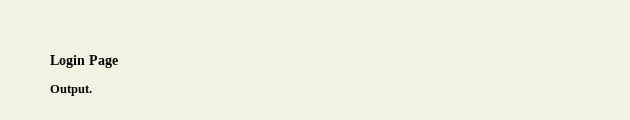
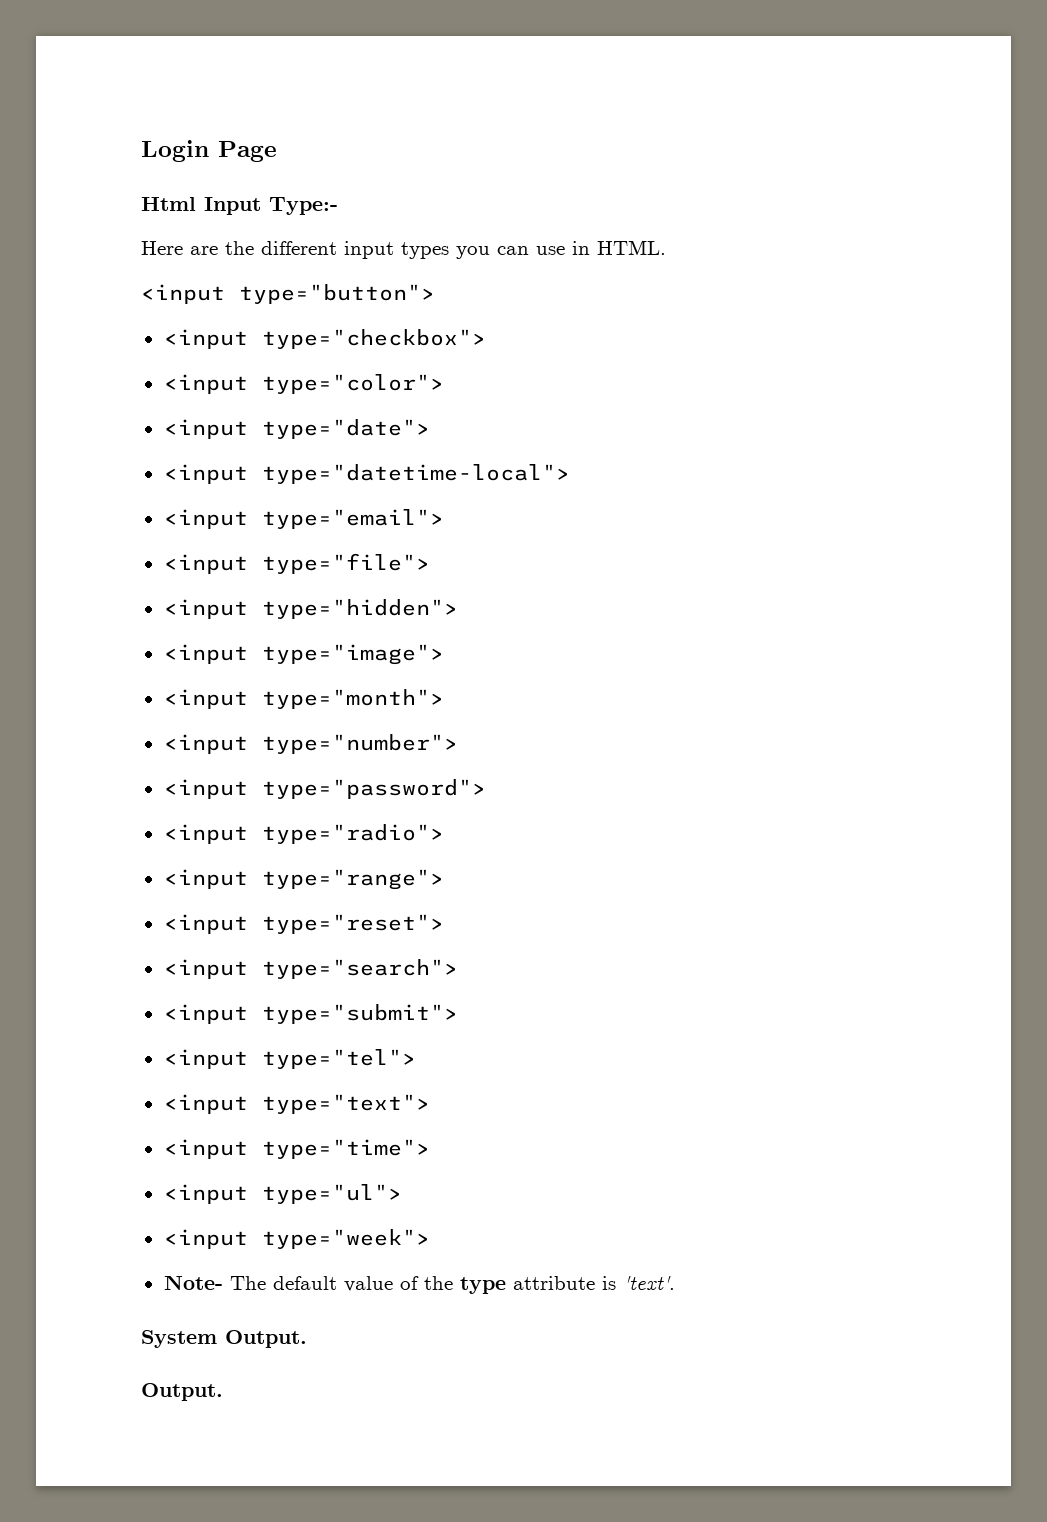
[50,85,92,96] Output. -> [141,197,338,215] [141,240,666,259] [141,284,435,304] [163,329,486,349] [163,374,444,394] [163,419,430,439] [163,464,570,484] [163,509,444,529] [163,553,430,574] [163,599,458,619] [163,644,444,665] [163,689,444,709] [163,734,458,754] [163,779,486,799] [163,824,444,844] [163,869,444,890] [163,914,444,934] [163,959,458,979] [163,1004,458,1024] [163,1049,416,1069] [163,1094,430,1114] [163,1139,430,1159] [163,1184,402,1204] [163,1229,430,1249] [163,1275,675,1294] [141,1330,307,1348] [141,1383,223,1401] Html Input Type:- // Here are the different input types you can use in HTML. // <input type="button"> // <input type="checkbox"> // <input type="color"> // <input type="date"> // <input type="datetime-local"> // <input type="email"> // <input type="file"> // <input type="hidden"> // <input type="image"> // <input type="month"> // <input type="number"> // <input type="password"> // <input type="radio"> // <input type="range"> // <input type="reset"> // <input type="search"> // <input type="submit"> // <input type="tel"> // <input type="text"> // <input type="time"> // <input type="ul"> // <input type="week"> // Note- The default value of the type attribute is 'text'. // System Output. // Output.

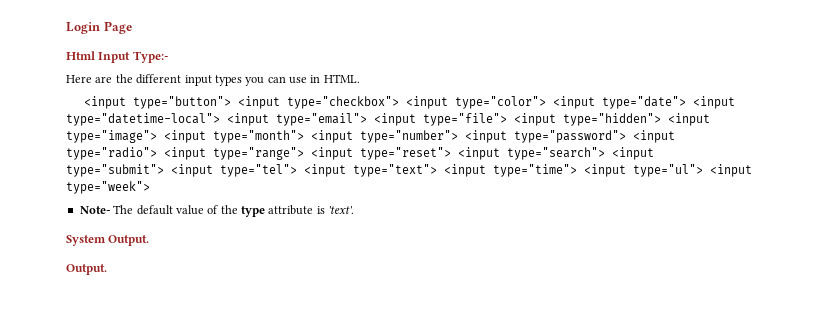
(435, 294) // -> (231, 102) none
(486, 339) // -> (399, 102) none
(444, 384) // -> (546, 102) none
(430, 429) // -> (686, 102) none
(570, 474) // -> (220, 119) none
(444, 519) // -> (367, 119) none
(430, 563) // -> (507, 119) none
(458, 609) // -> (661, 119) none
(444, 654) // -> (157, 136) none
(444, 699) // -> (304, 136) none
(458, 744) // -> (458, 136) none
(486, 789) // -> (626, 136) none
(444, 834) // -> (157, 153) none
(444, 879) // -> (304, 153) none
(444, 924) // -> (451, 153) none
(458, 969) // -> (605, 153) none
(458, 1014) // -> (164, 170) none
(416, 1059) // -> (297, 170) none
(430, 1104) // -> (437, 170) none
(430, 1149) // -> (577, 170) none
(402, 1194) // -> (703, 170) none

